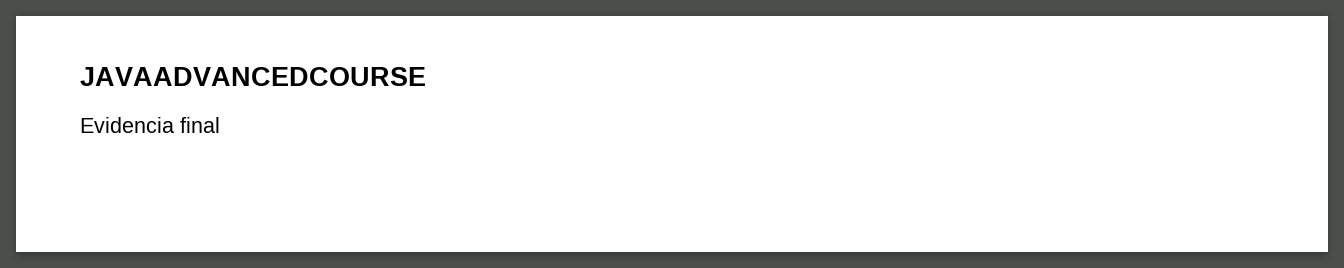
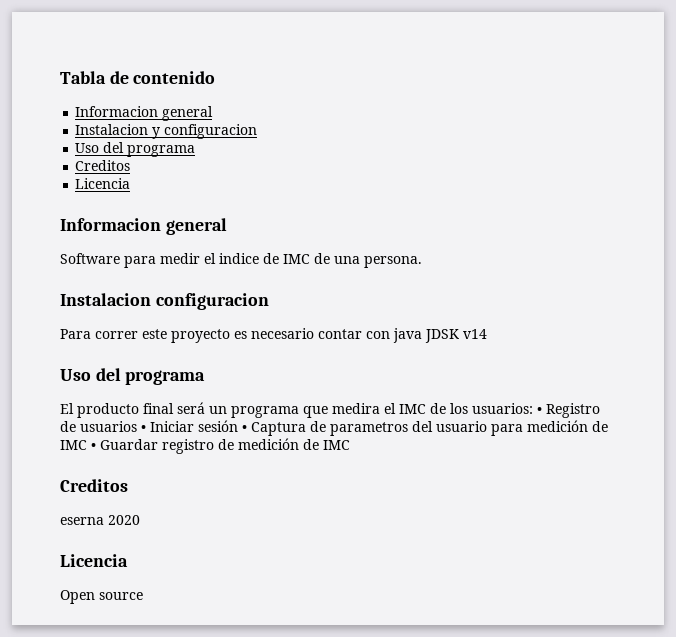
[80,67,426,86] [80,117,220,133] JAVAADVANCEDCOURSE // Evidencia final -> [60,71,216,84] [75,106,214,121] [75,124,258,139] [75,142,196,157] [75,160,131,171] [75,178,131,189] [60,218,227,235] [60,253,422,268] [60,293,269,310] [60,328,487,343] [60,368,206,385] [60,402,600,418] [60,420,608,436] [60,438,350,454] [60,479,128,492] [60,515,140,525] [60,554,128,567] [60,590,143,604] Tabla de contenido // Informacion general // Instalacion y configuracion // Uso del programa // Creditos // Licencia // Informacion general // Software para medir el indice de IMC de una persona. // Instalacion configuracion // Para correr este proyecto es necesario contar con java JDSK v14 // Uso del programa // El producto final será un programa que medira el IMC de los usuarios: • Registro de usuarios • Iniciar sesión • Captura de parametros del usuario para medición de IMC • Guardar registro de medición de IMC // Creditos // eserna 2020 // Licencia // Open source

